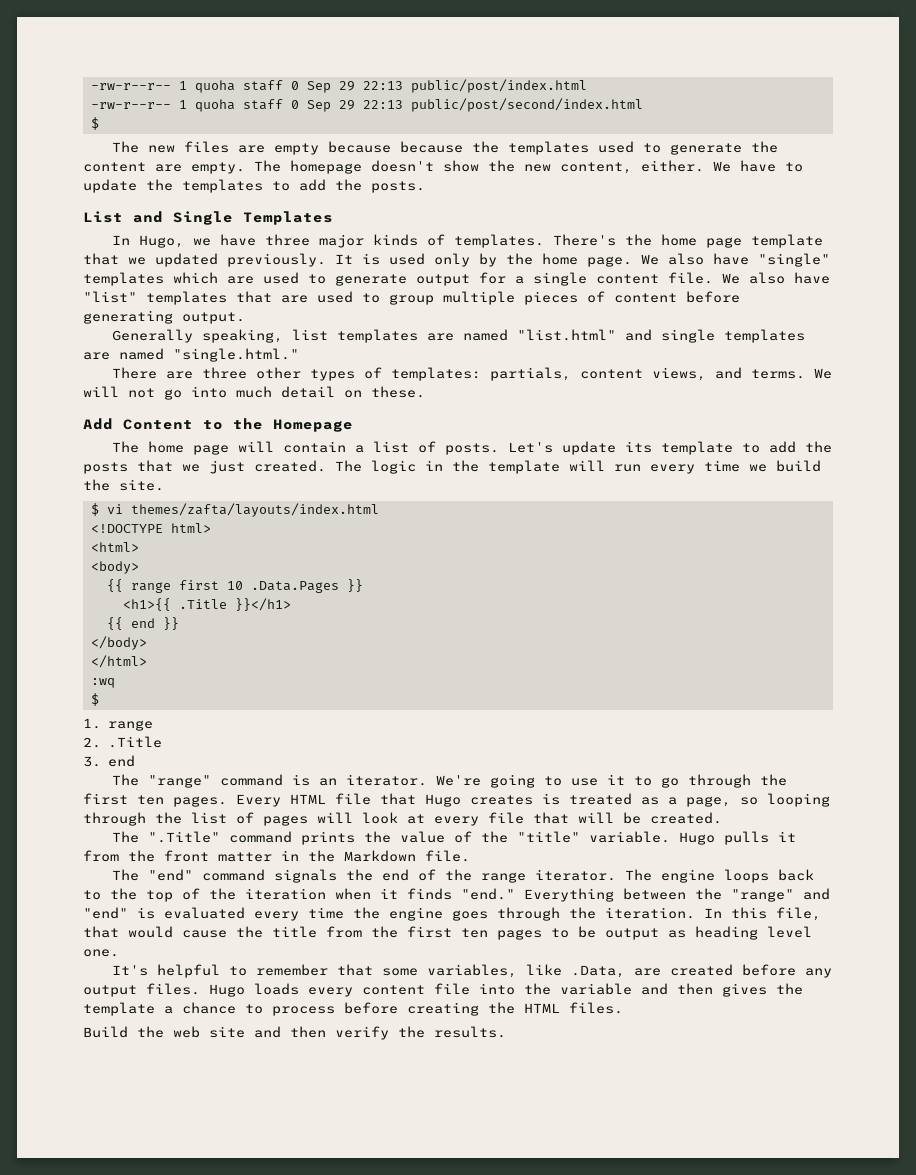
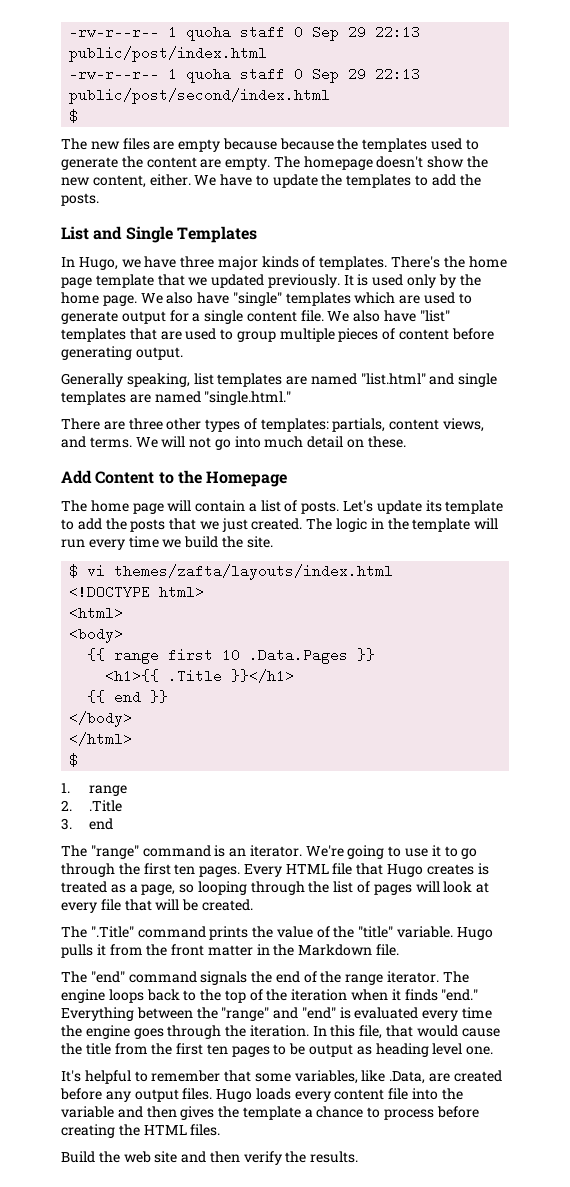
[90,678,115,688] // :wq -> (133, 739) none

